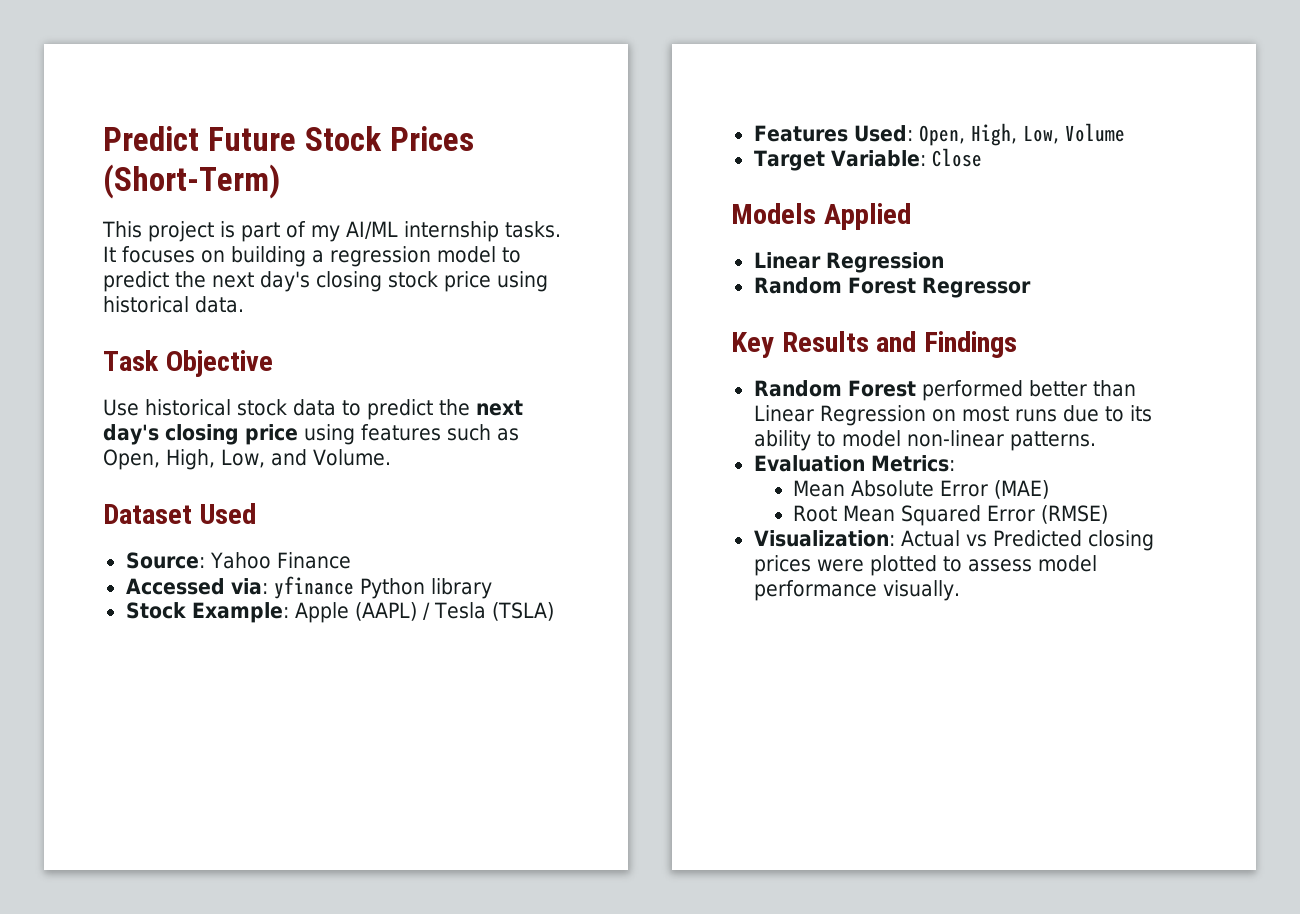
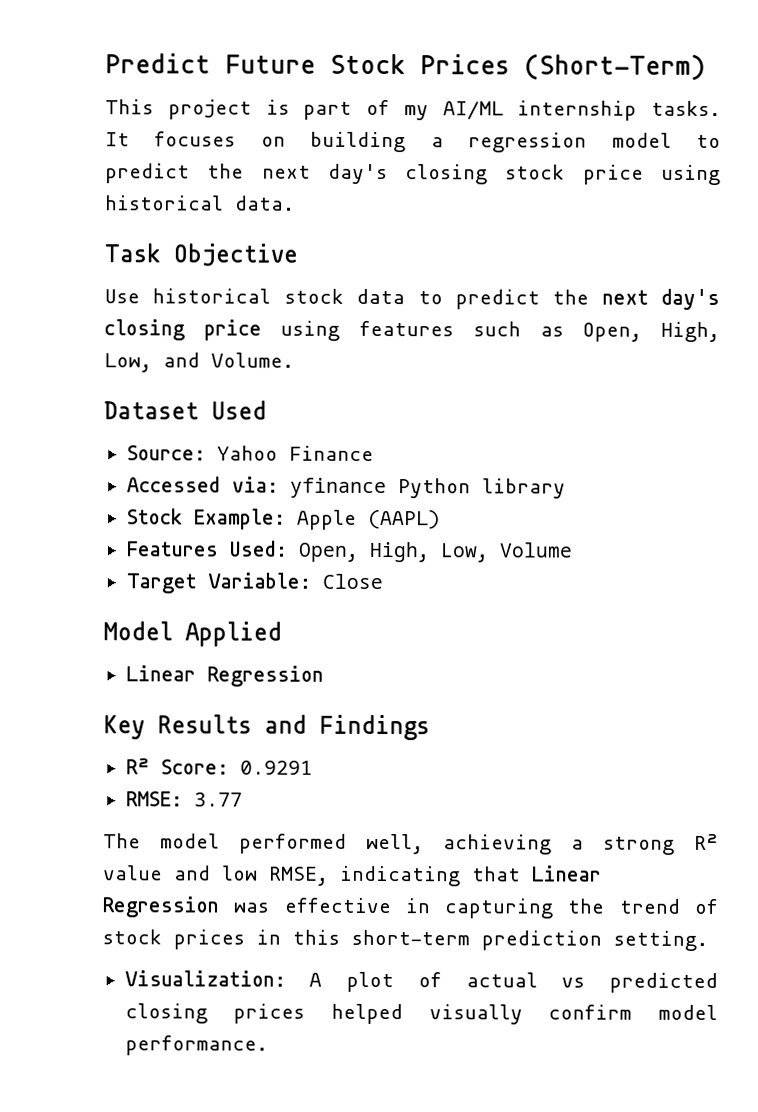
[422,602,554,621] / Tesla (TSLA) -> (440, 519) none
[731,203,816,224] Models -> [103,621,173,641] Model
[753,277,1031,298] // Random Forest Regressor -> (324, 676) none
[753,380,1136,401] [753,405,1152,426] [753,430,1096,451] [753,455,955,472] [792,480,1049,499] [792,505,1108,526] [753,530,1154,551] [753,555,1097,576] [753,580,960,601] Random Forest performed better than Linear Regression on most runs due to its ability to model non-linear patterns. // Evaluation Metrics: // Mean Absolute Error (MAE) // Root Mean Squared Error (RMSE) // Visualization: Actual vs Predicted closing prices were plotted to assess model performance visually. -> [125,758,313,775] [125,791,243,807] [103,833,719,855] [103,865,602,887] [102,896,718,919] [102,929,708,951] [124,970,718,994] [124,1003,718,1025] [124,1035,268,1056] R² Score: 0.9291 // RMSE: 3.77 // The model performed well, achieving a strong R² value and low RMSE, indicating that Linear Regression was effective in capturing the trend of stock prices in this short-term prediction setting. // Visualization: A plot of actual vs predicted closing prices helped visually confirm model performance.

